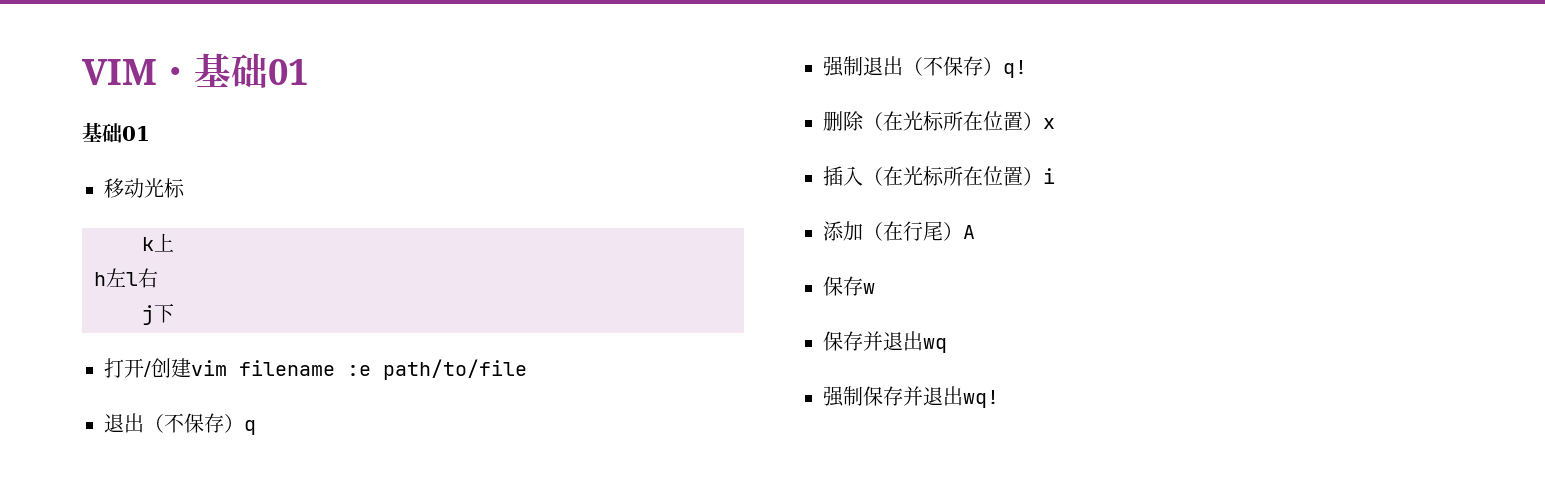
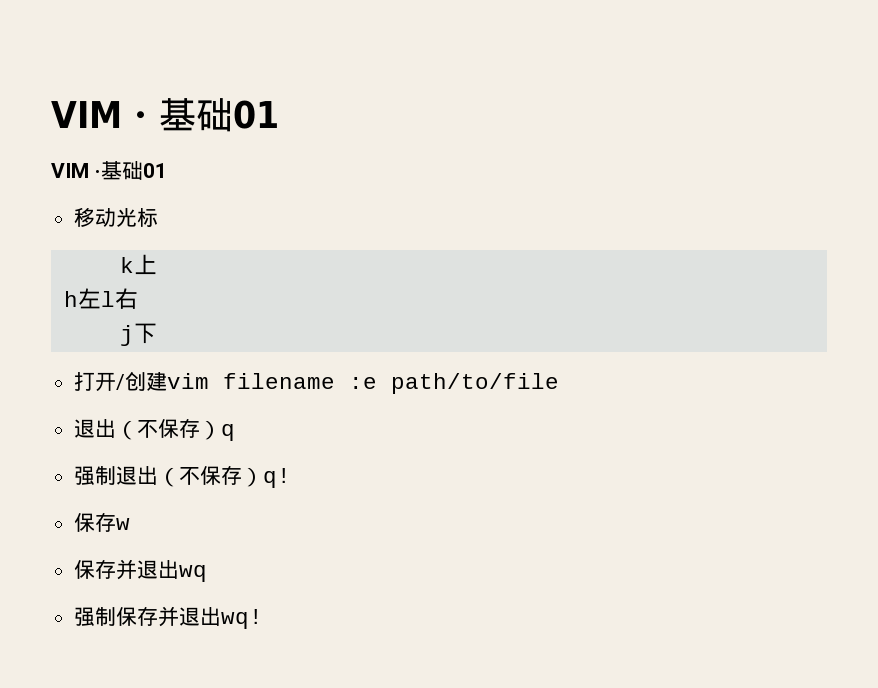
(308, 72) none -> [51,163,101,178] VIM ·
[823,111,1055,131] [823,166,1055,186] [823,221,975,241] // 删除（在光标所在位置）x // 插入（在光标所在位置）i // 添加（在行尾）A -> (292, 478) none

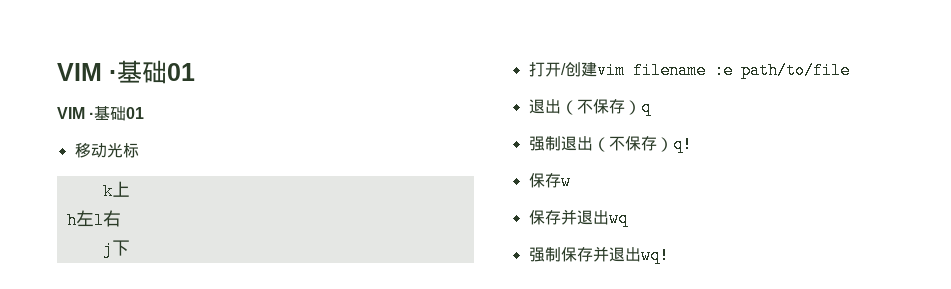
[51,101,159,128] VIM・ -> [57,63,117,81] VIM ·

